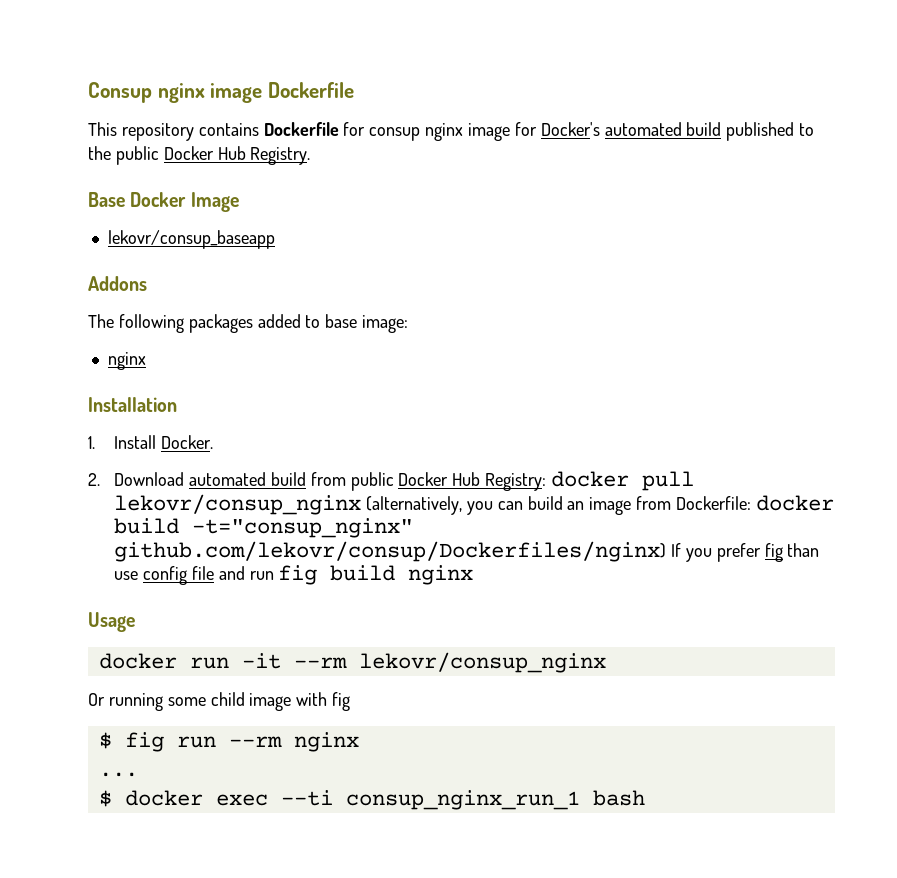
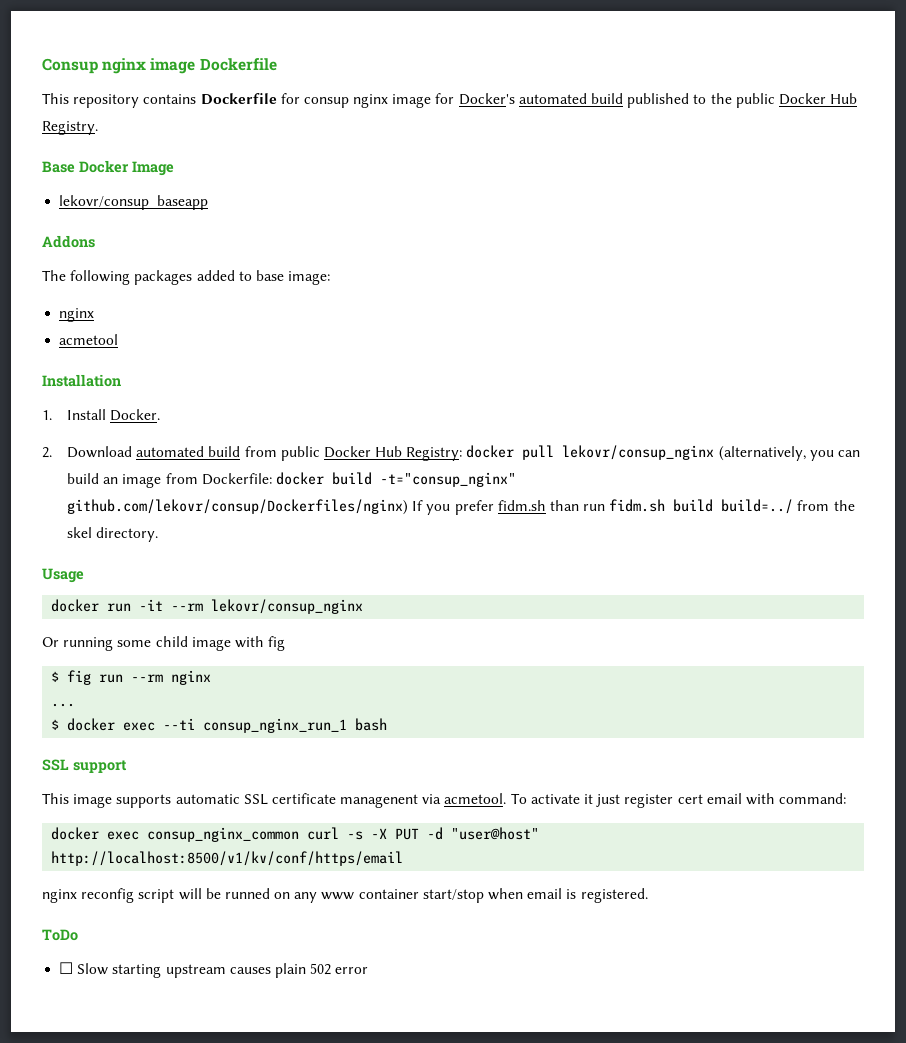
(146, 361) none -> [59,334,119,345] // acmetool
[764,543,820,562] [114,565,474,585] fig than use config file and run fig build nginx -> [497,499,855,514] [67,527,159,542] fidm.sh than run fidm.sh build build=../ from the skel directory.
(645, 798) none -> [42,759,127,773] [42,793,847,808] [51,827,540,842] [51,851,404,866] [42,888,648,903] [42,929,78,941] [59,962,369,978] // SSL support // This image supports automatic SSL certificate managenent via acmetool. To activate it just register cert email with command: // docker exec consup_nginx_common curl -s -X PUT -d "user@host" http://localhost:8500/v1/kv/conf/https/email // nginx reconfig script will be runned on any www container start/stop when email is registered. // ToDo // ☐ Slow starting upstream causes plain 502 error

